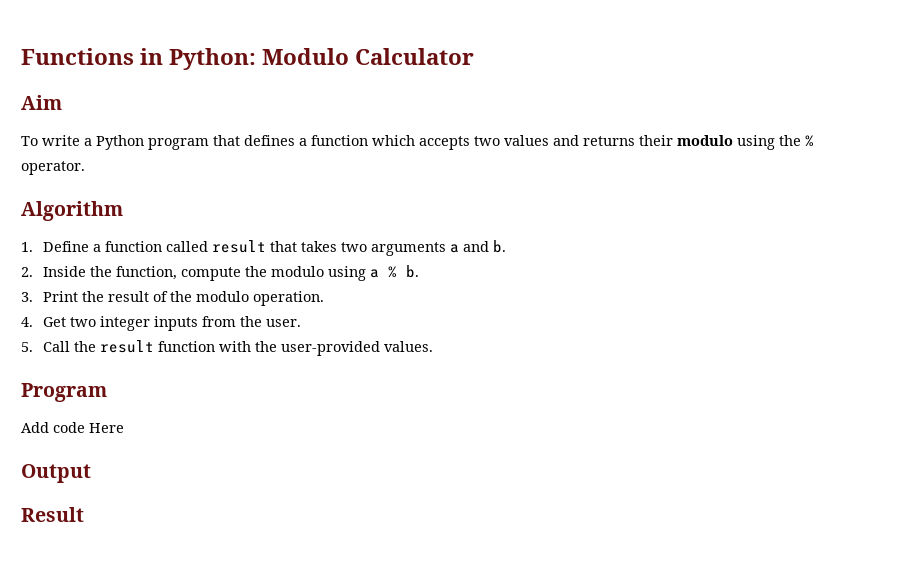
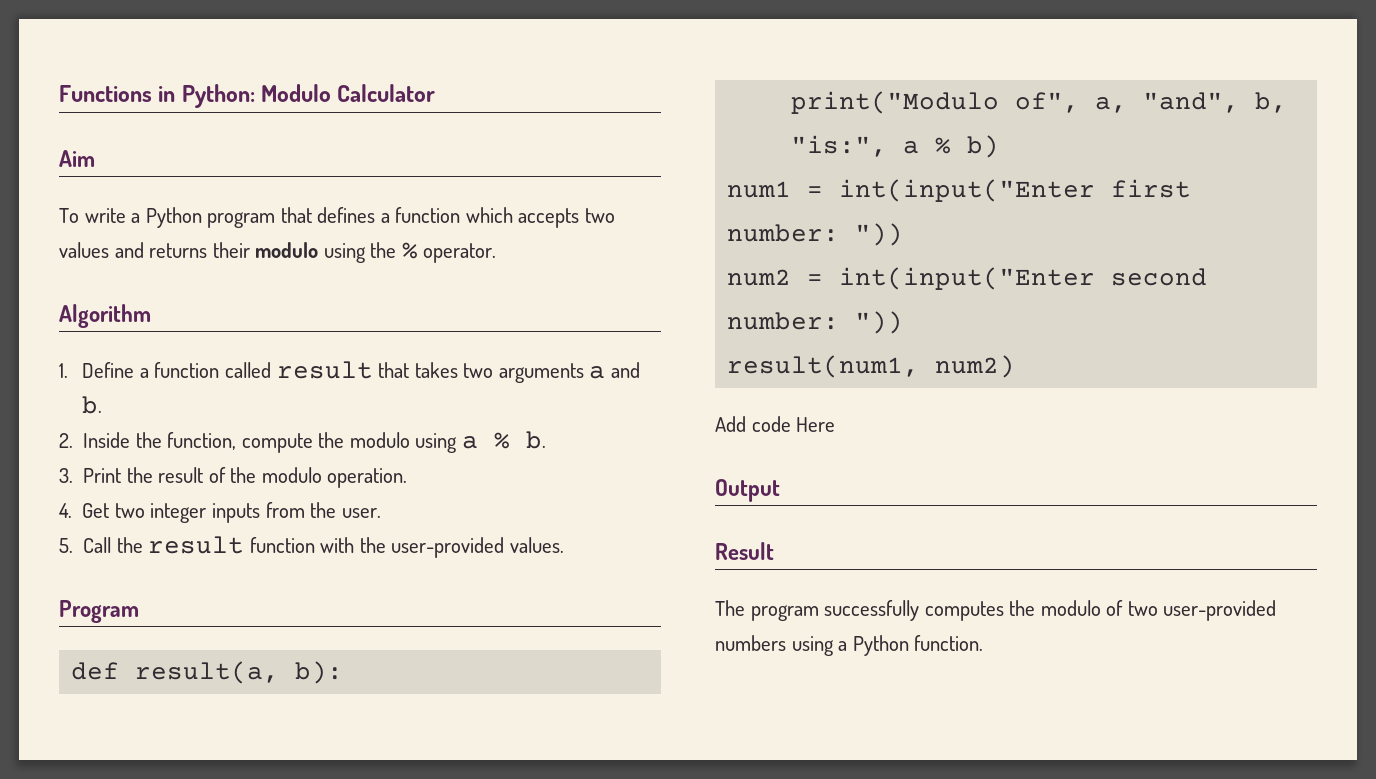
(107, 392) none -> [71,661,344,684] [791,91,1288,114] [791,135,1000,158] [727,179,1192,202] [727,223,904,246] [727,267,1208,290] [727,311,904,334] [727,355,1016,378] // def result(a, b): // print("Modulo of", a, "and", b, "is:", a % b) // num1 = int(input("Enter first number: ")) // num2 = int(input("Enter second number: ")) // result(num1, num2)
(84, 514) none -> [715,600,1277,621] [715,635,984,656] // The program successfully computes the modulo of two user-provided numbers using a Python function.

